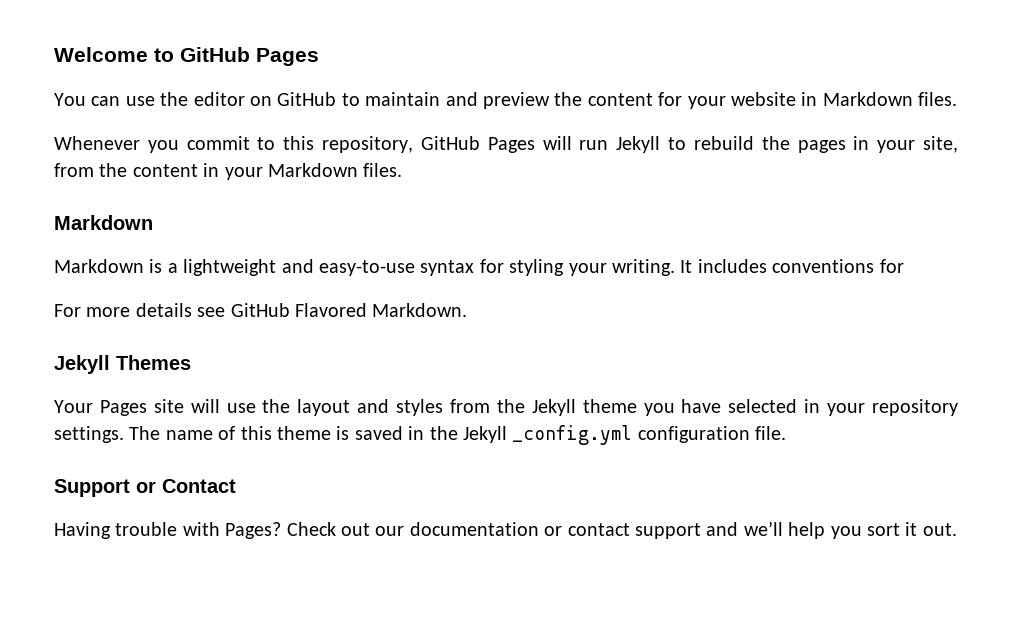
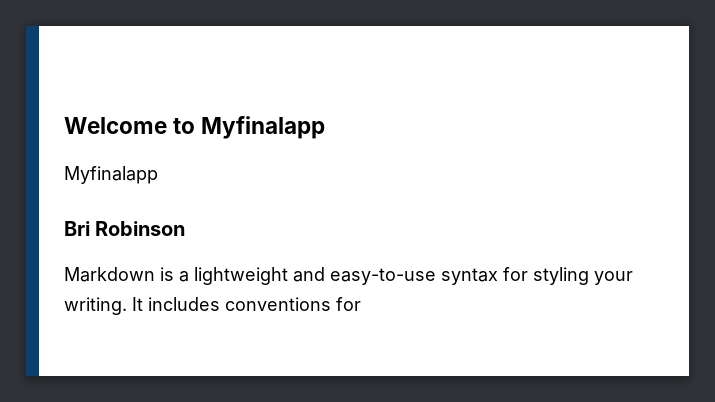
[180,47,319,66] [54,92,958,109] [54,136,959,153] [54,163,403,180] [54,215,153,230] GitHub Pages // You can use the editor on GitHub to maintain and preview the content for your website in Markdown files. // Whenever you commit to this repository, GitHub Pages will run Jekyll to rebuild the pages in your site, from the content in your Markdown files. // Markdown -> [201,116,326,139] [64,166,158,184] [64,221,186,236] Myfinalapp // Myfinalapp // Bri Robinson
[54,303,468,317] [54,355,191,374] [54,399,959,416] [54,425,787,445] [54,479,236,497] [54,521,957,539] // For more details see GitHub Flavored Markdown. // Jekyll Themes // Your Pages site will use the layout and styles from the Jekyll theme you have selected in your repository settings. The name of this theme is saved in the Jekyll _config.yml configuration file. // Support or Contact // Having trouble with Pages? Check out our documentation or contact support and we’ll help you sort it out. -> (361, 304) none

